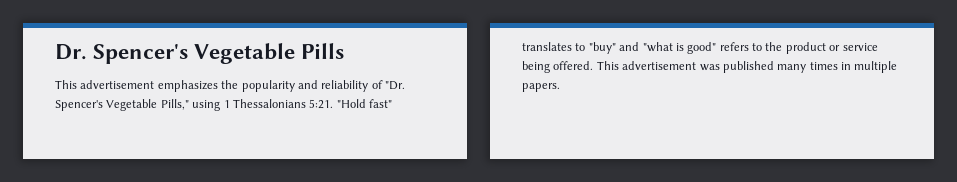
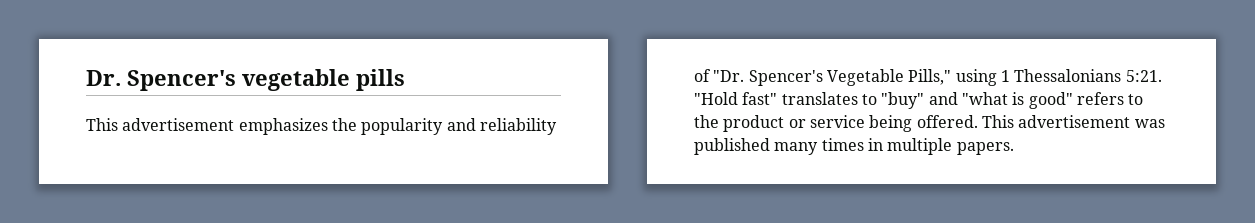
[194,43,345,64] Vegetable Pills -> [242,69,405,91] vegetable pills

